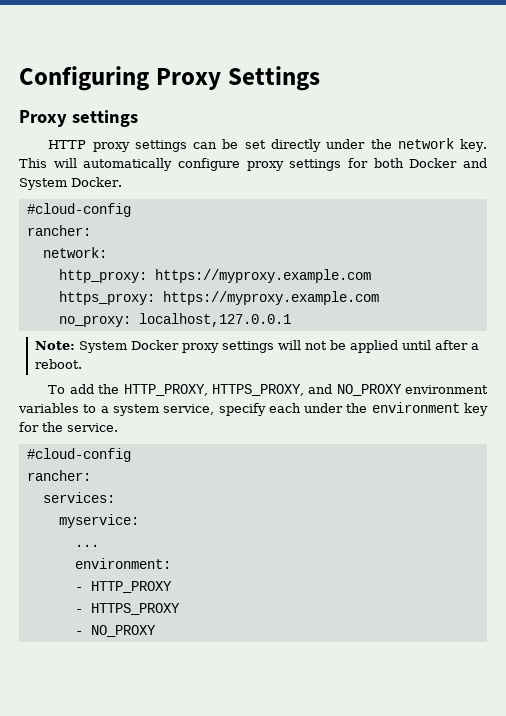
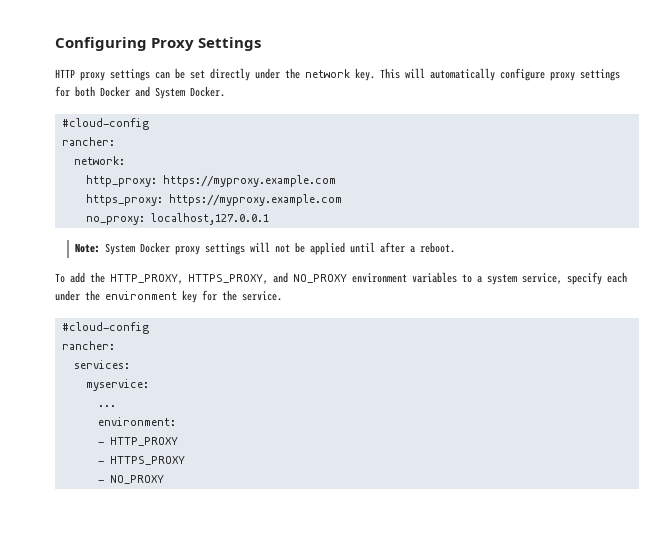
[19,110,138,127] // Proxy settings -> (262, 44) none

